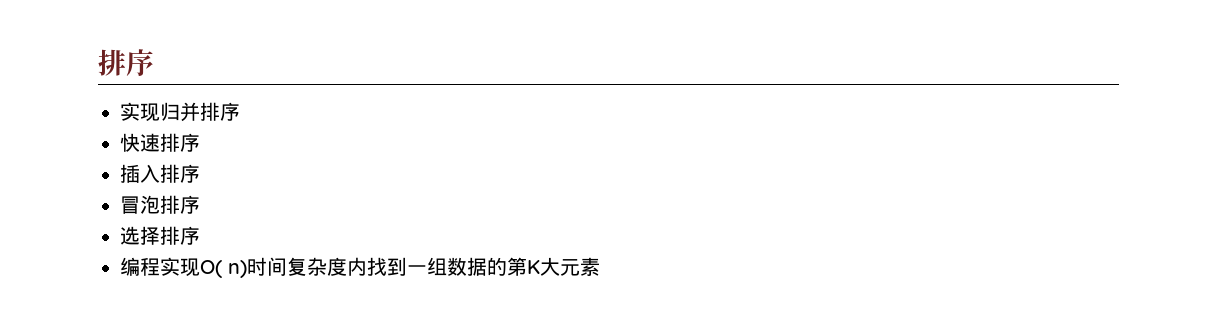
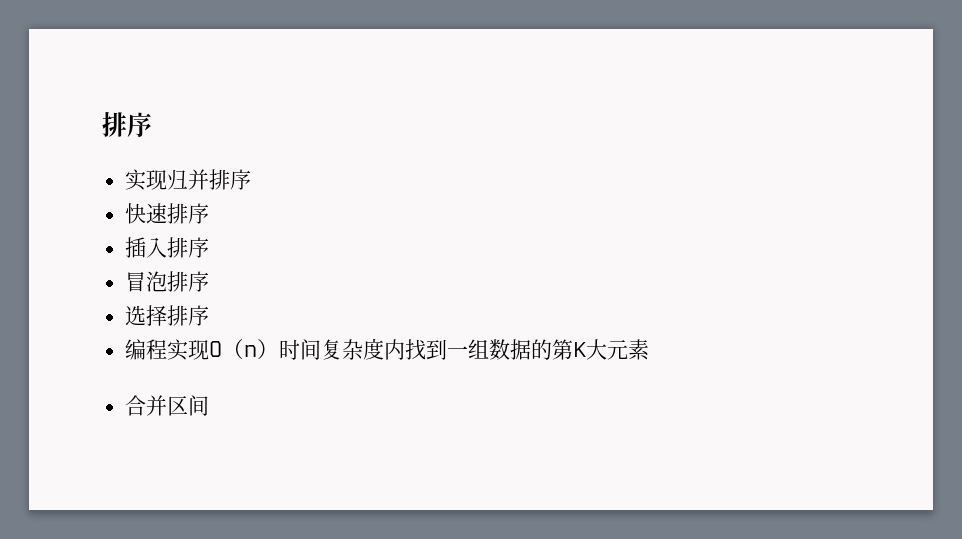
[200,260,247,278] O( n) -> [209,339,280,360] O（n）
(600, 266) none -> [125,395,210,416] // 合并区间

